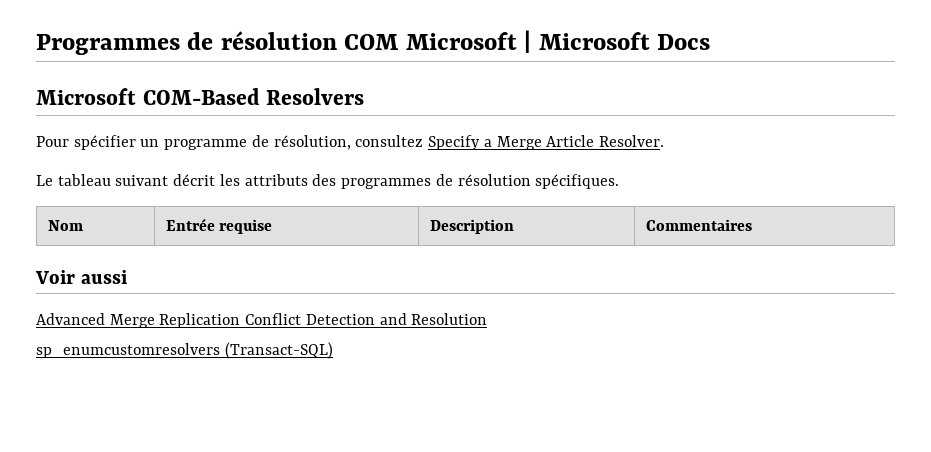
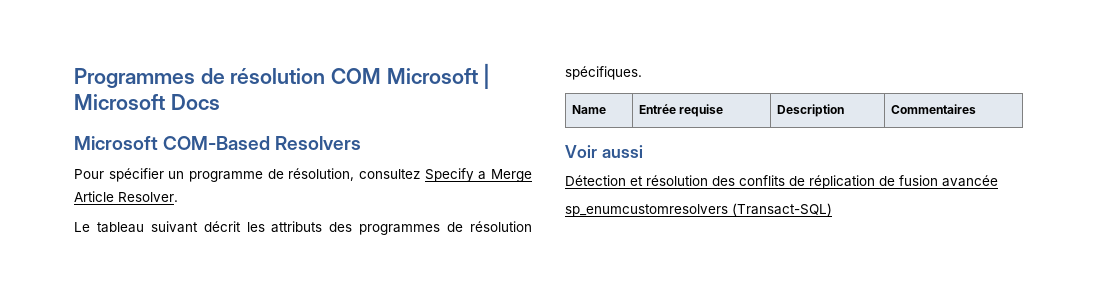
[47,220,83,231] Nom -> [572,105,607,114] Name
[36,313,488,328] Advanced Merge Replication Conflict Detection and Resolution -> [565,175,998,189] Détection et résolution des conflits de réplication de fusion avancée

